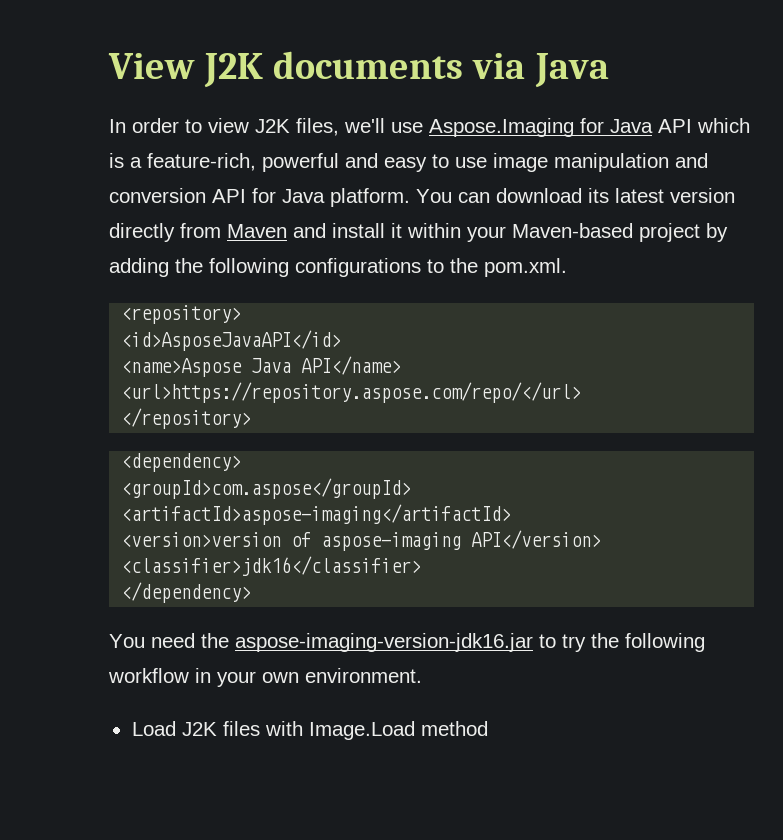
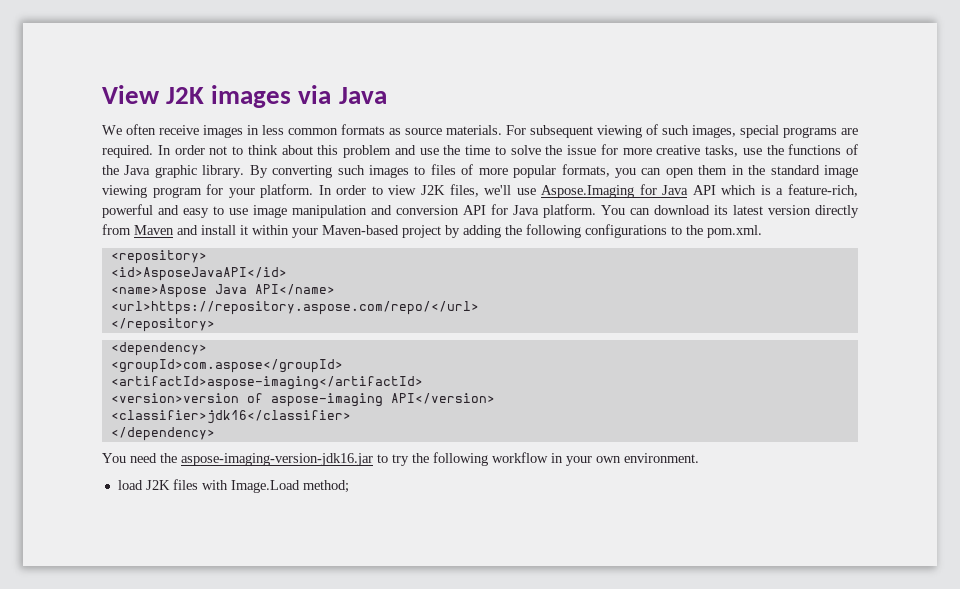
[273,51,464,79] documents -> [211,85,292,108] images
(609, 70) none -> [102,124,858,138] [102,144,858,158] [102,164,859,178] [102,184,314,198] We often receive images in less common formats as source materials. For subsequent viewing of such images, special programs are required. In order not to think about this problem and use the time to solve the issue for more creative tasks, use the functions of the Java graphic library. By converting such images to files of more popular formats, you can open them in the standard image viewing program for your platform.
[131,721,176,736] Load -> [117,480,143,490] load
[420,721,488,736] method -> [302,480,349,493] method;

